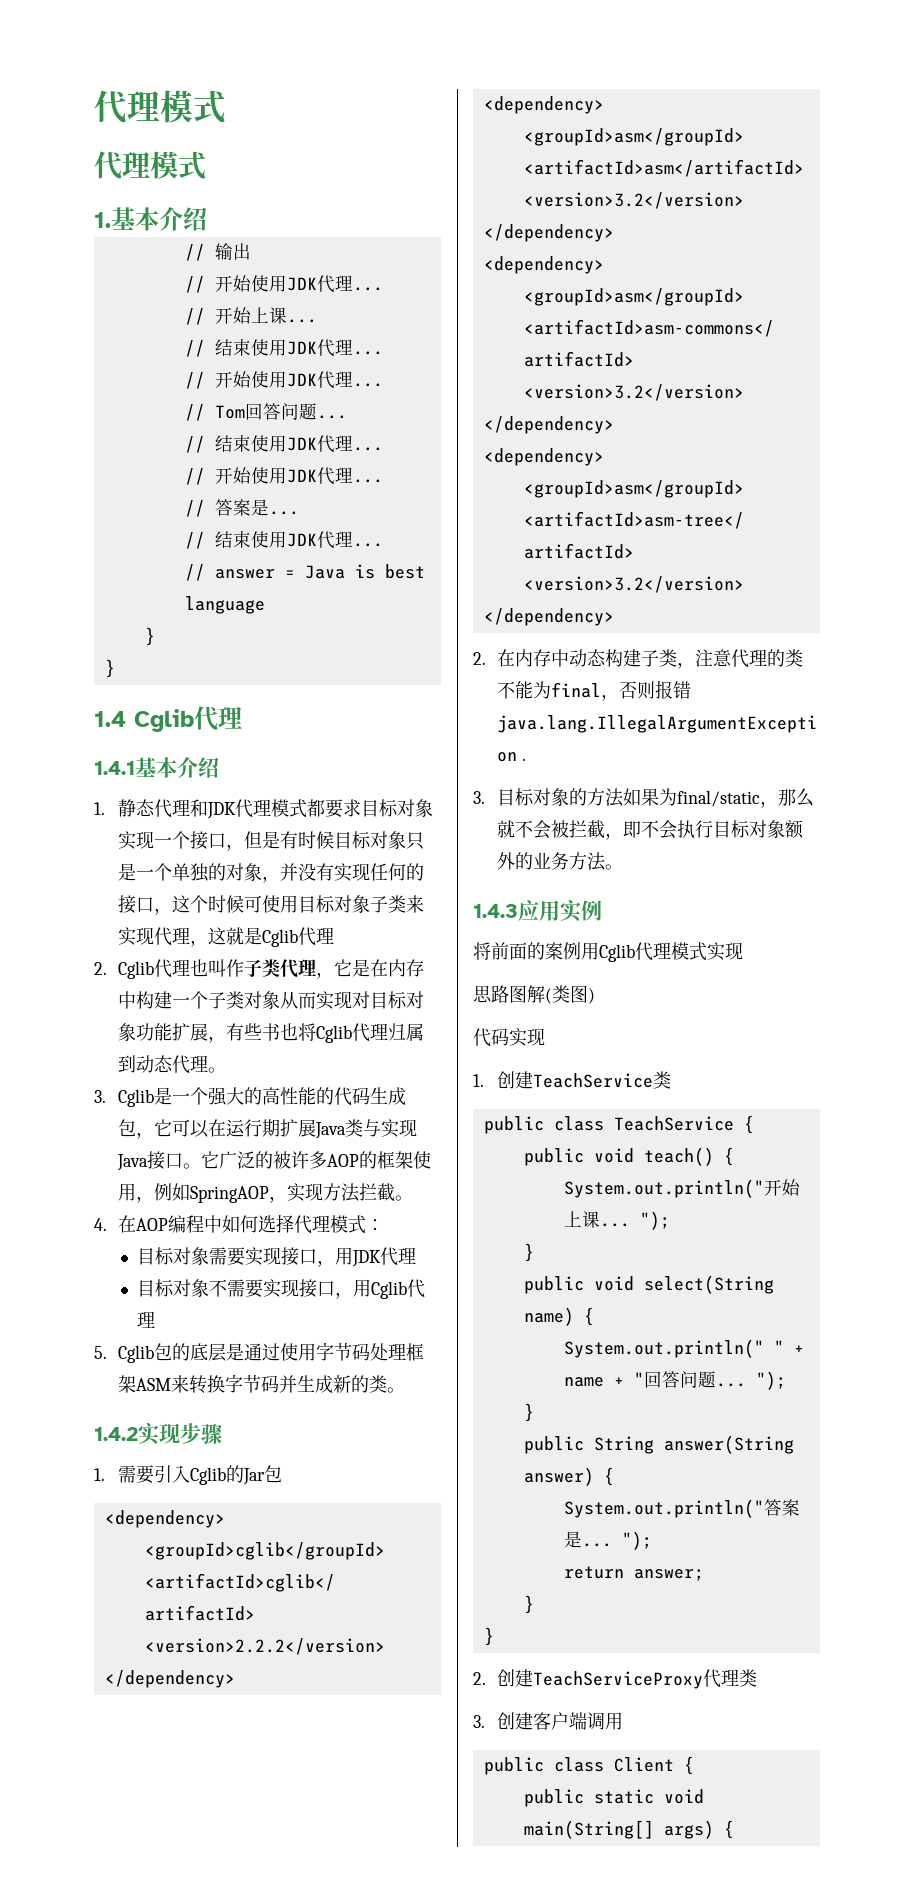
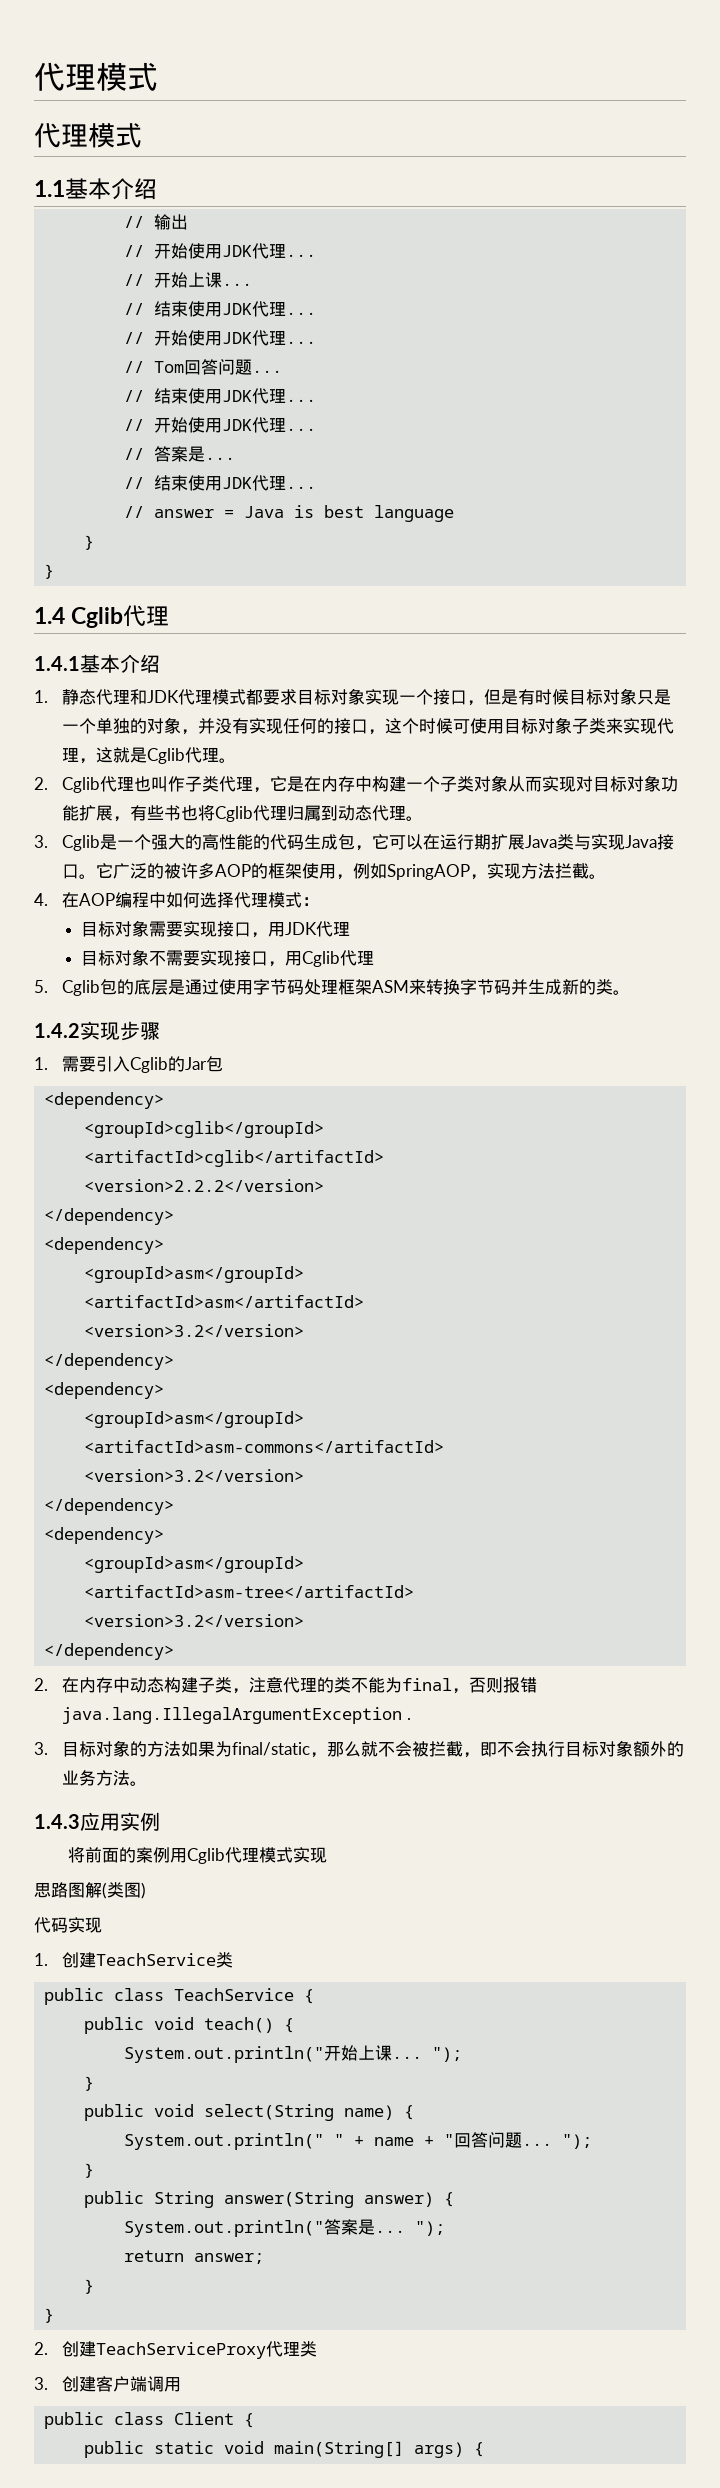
[94,212,111,228] 1. -> [34,180,65,197] 1.1
(334, 935) none -> [219,758,237,763] 。

